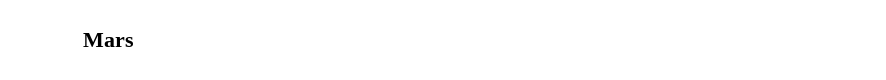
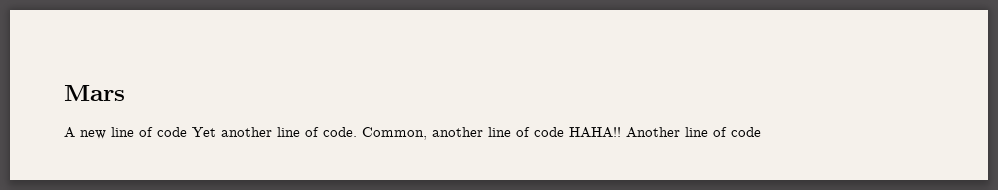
(134, 40) none -> [64,127,761,140] // A new line of code Yet another line of code. Common, another line of code HAHA!! Another line of code

